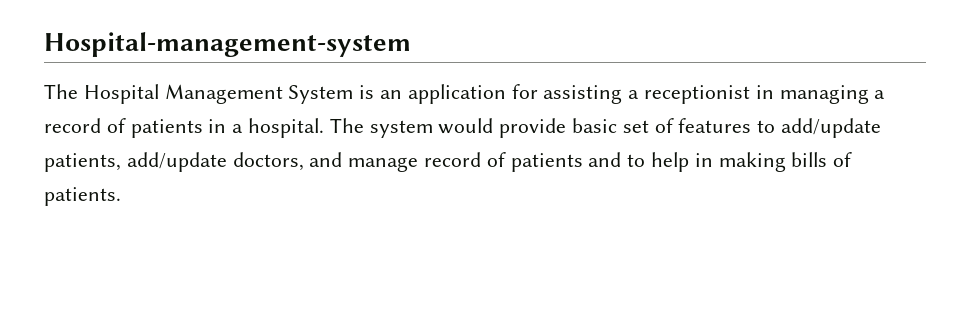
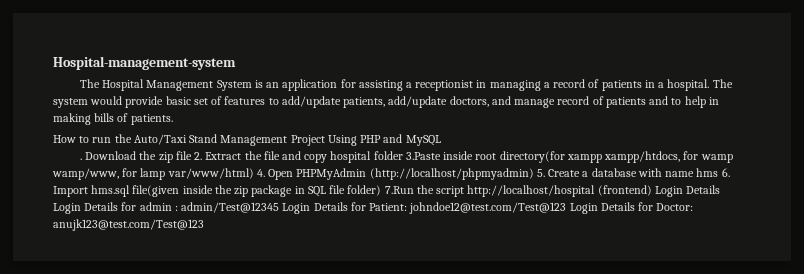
(121, 196) none -> [53,134,441,146] [79,151,733,163] [52,168,730,180] [53,185,721,197] [53,202,694,214] [53,219,204,231] // How to run the Auto/Taxi Stand Management Project Using PHP and MySQL // . Download the zip file 2. Extract the file and copy hospital folder 3.Paste inside root directory(for xampp xampp/htdocs, for wamp wamp/www, for lamp var/www/html) 4. Open PHPMyAdmin (http://localhost/phpmyadmin) 5. Create a database with name hms 6. Import hms.sql file(given inside the zip package in SQL file folder) 7.Run the script http://localhost/hospital (frontend) Login Details Login Details for admin : admin/Test@12345 Login Details for Patient: johndoe12@test.com/Test@123 Login Details for Doctor: anujk123@test.com/Test@123

